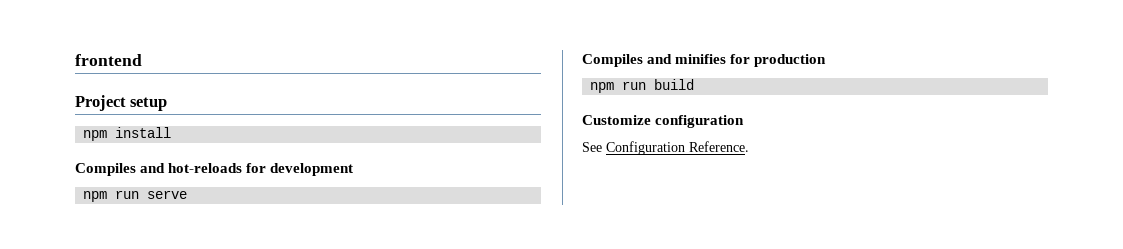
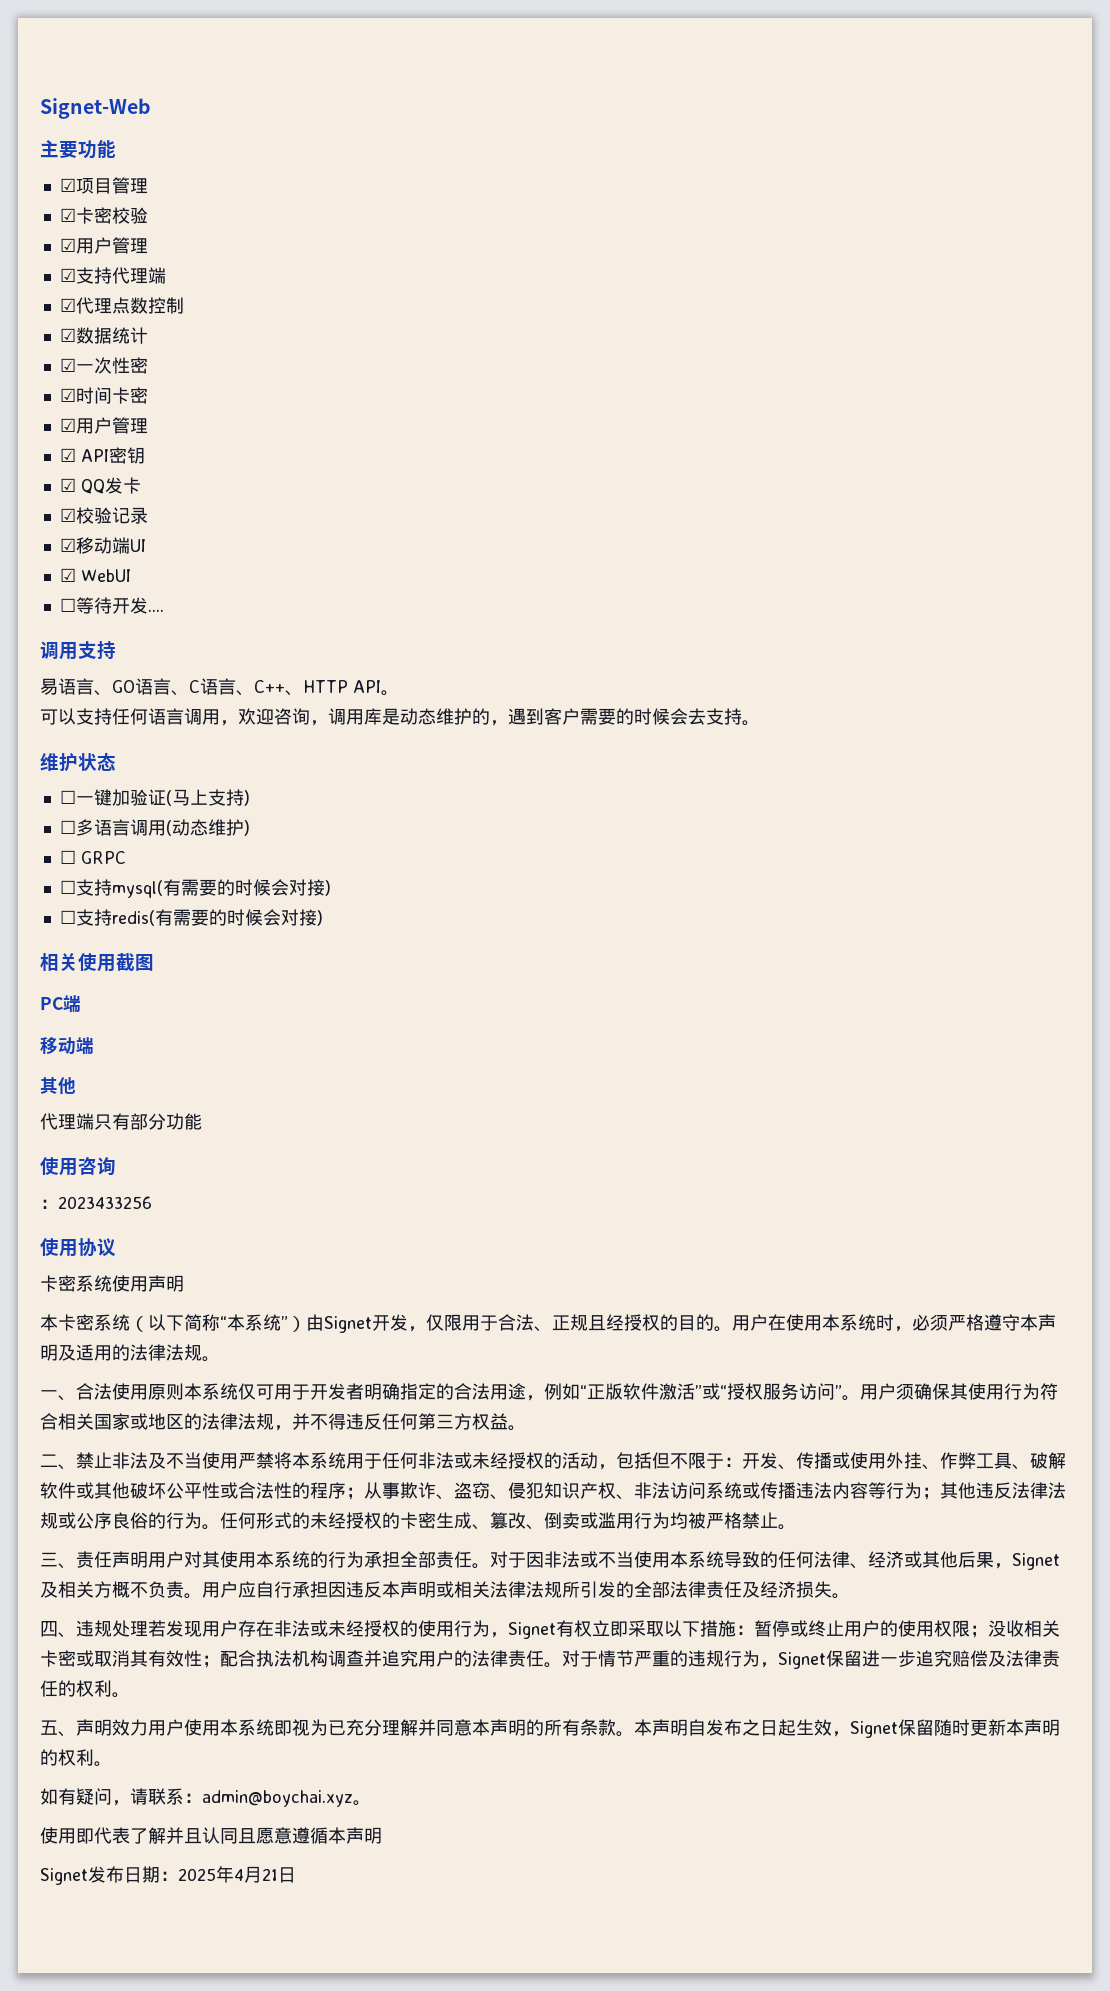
[75,54,142,66] [75,95,168,111] [83,127,172,141] [75,163,354,176] [83,190,188,202] [582,54,827,67] [590,79,695,93] [582,115,745,128] [582,141,749,155] frontend // Project setup // npm install // Compiles and hot-reloads for development // npm run serve // Compiles and minifies for production // npm run build // Customize configuration // See Configuration Reference. -> [40,98,151,119] [40,140,116,159] [59,177,148,194] [59,207,148,224] [59,237,148,254] [59,267,166,284] [59,297,184,314] [59,327,148,344] [59,357,148,374] [59,387,148,404] [59,417,148,434] [59,447,145,464] [59,477,141,494] [59,507,148,524] [59,537,146,554] [59,568,131,582] [59,597,164,614] [40,641,116,660] [40,678,399,696] [40,708,760,726] [40,752,116,772] [59,789,250,806] [59,819,250,836] [59,850,126,864] [59,879,331,898] [59,909,323,926] [40,953,154,972] [40,995,81,1013] [40,1036,94,1055] [40,1077,76,1095] [40,1113,202,1130] [40,1157,116,1176] [40,1196,152,1209] [40,1238,116,1257] [40,1275,184,1292] [40,1314,1056,1333] [40,1344,220,1362] [40,1383,1058,1401] [40,1413,526,1431] [40,1452,1066,1470] [40,1482,1066,1500] [40,1512,796,1530] [40,1551,1060,1570] [40,1581,850,1599] [40,1620,1060,1639] [40,1650,1060,1669] [40,1680,130,1698] [40,1719,1060,1738] [40,1749,112,1767] [40,1788,371,1807] [40,1827,382,1844] [40,1866,296,1885] Signet-Web // 主要功能 // ☑项目管理 // ☑卡密校验 // ☑用户管理 // ☑支持代理端 // ☑代理点数控制 // ☑数据统计 // ☑一次性密 // ☑时间卡密 // ☑用户管理 // ☑ API密钥 // ☑ QQ发卡 // ☑校验记录 // ☑移动端UI // ☑ WebUI // ☐等待开发.... // 调用支持 // 易语言、GO语言、C语言、C++、HTTP API。 // 可以支持任何语言调用，欢迎咨询，调用库是动态维护的，遇到客户需要的时候会去支持。 // 维护状态 // ☐一键加验证(马上支持) // ☐多语言调用(动态维护) // ☐ GRPC // ☐支持mysql(有需要的时候会对接) // ☐支持redis(有需要的时候会对接) // 相关使用截图 // PC端 // 移动端 // 其他 // 代理端只有部分功能 // 使用咨询 // ：2023433256 // 使用协议 // 卡密系统使用声明 // 本卡密系统（以下简称“本系统”）由Signet开发，仅限用于合法、正规且经授权的目的。用户在使用本系统时，必须严格遵守本声明及适用的法律法规。 // 一、合法使用原则本系统仅可用于开发者明确指定的合法用途，例如“正版软件激活”或“授权服务访问”。用户须确保其使用行为符合相关国家或地区的法律法规，并不得违反任何第三方权益。 // 二、禁止非法及不当使用严禁将本系统用于任何非法或未经授权的活动，包括但不限于：开发、传播或使用外挂、作弊工具、破解软件或其他破坏公平性或合法性的程序；从事欺诈、盗窃、侵犯知识产权、非法访问系统或传播违法内容等行为；其他违反法律法规或公序良俗的行为。任何形式的未经授权的卡密生成、篡改、倒卖或滥用行为均被严格禁止。 // 三、责任声明用户对其使用本系统的行为承担全部责任。对于因非法或不当使用本系统导致的任何法律、经济或其他后果，Signet及相关方概不负责。用户应自行承担因违反本声明或相关法律法规所引发的全部法律责任及经济损失。 // 四、违规处理若发现用户存在非法或未经授权的使用行为，Signet有权立即采取以下措施：暂停或终止用户的使用权限；没收相关卡密或取消其有效性；配合执法机构调查并追究用户的法律责任。对于情节严重的违规行为，Signet保留进一步追究赔偿及法律责任的权利。 // 五、声明效力用户使用本系统即视为已充分理解并同意本声明的所有条款。本声明自发布之日起生效，Signet保留随时更新本声明的权利。 // 如有疑问，请联系：admin@boychai.xyz。 // 使用即代表了解并且认同且愿意遵循本声明 // Signet发布日期：2025年4月21日

